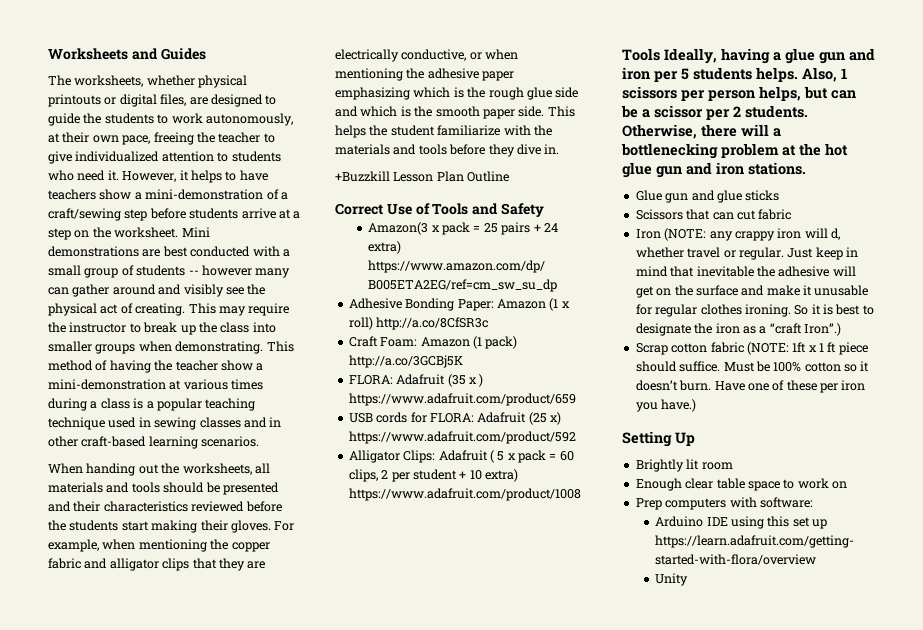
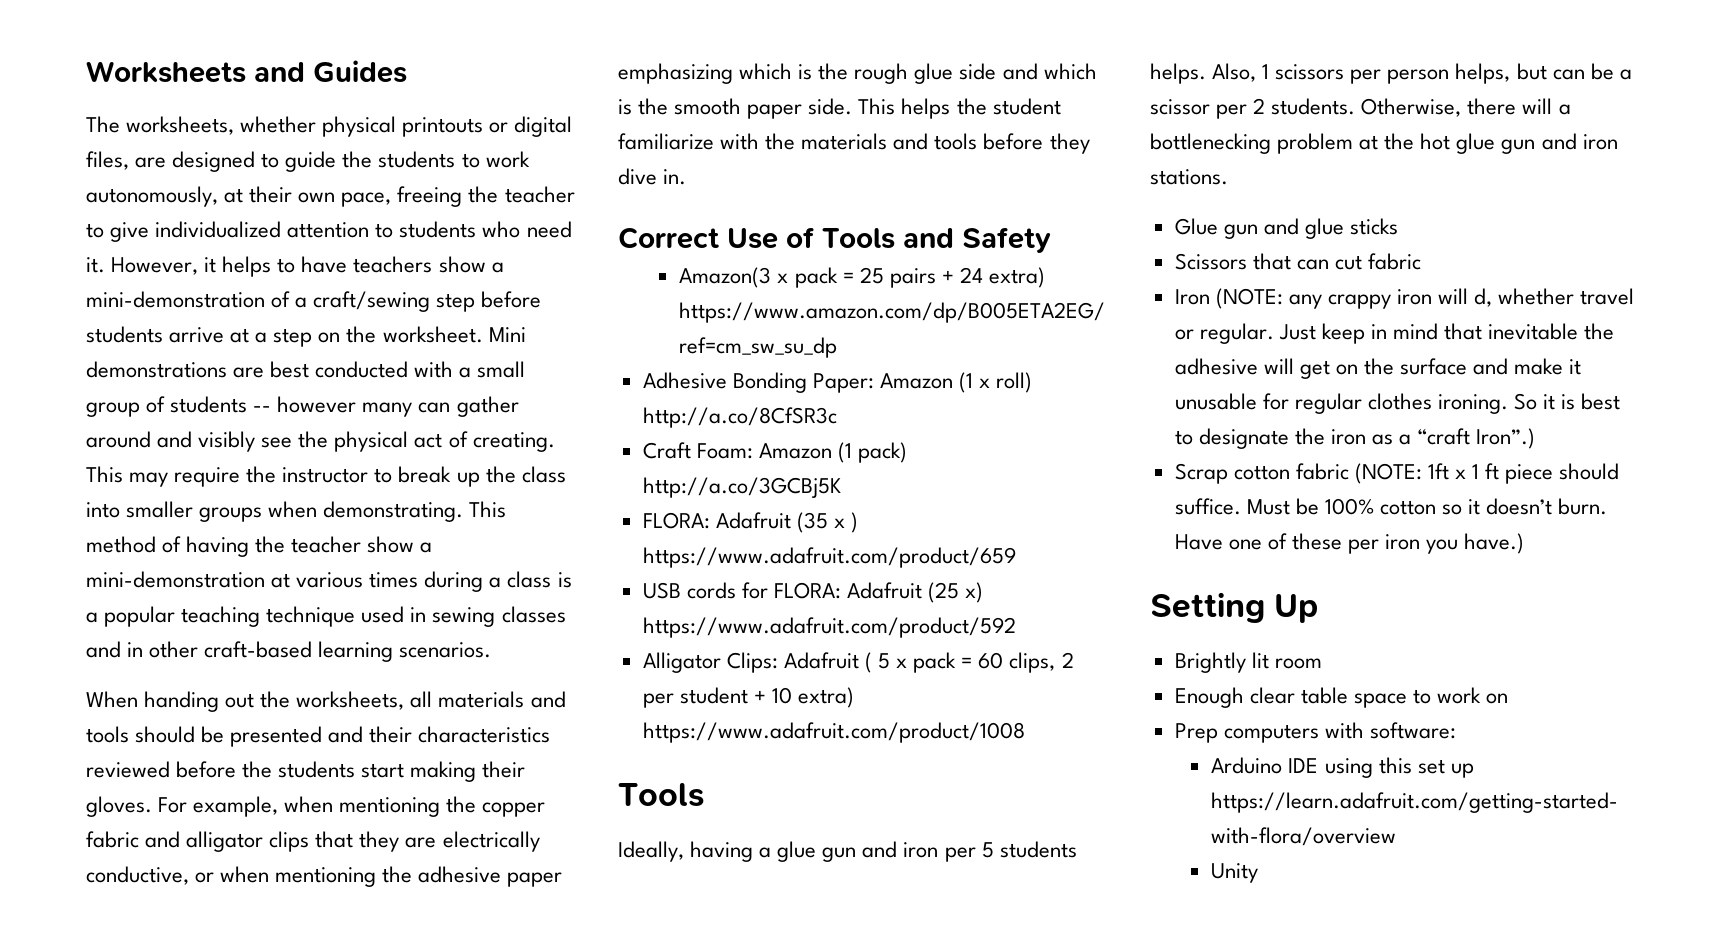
[335,171,510,182] // +Buzzkill Lesson Plan Outline -> (687, 177) none
(660, 54) none -> (704, 795) //

